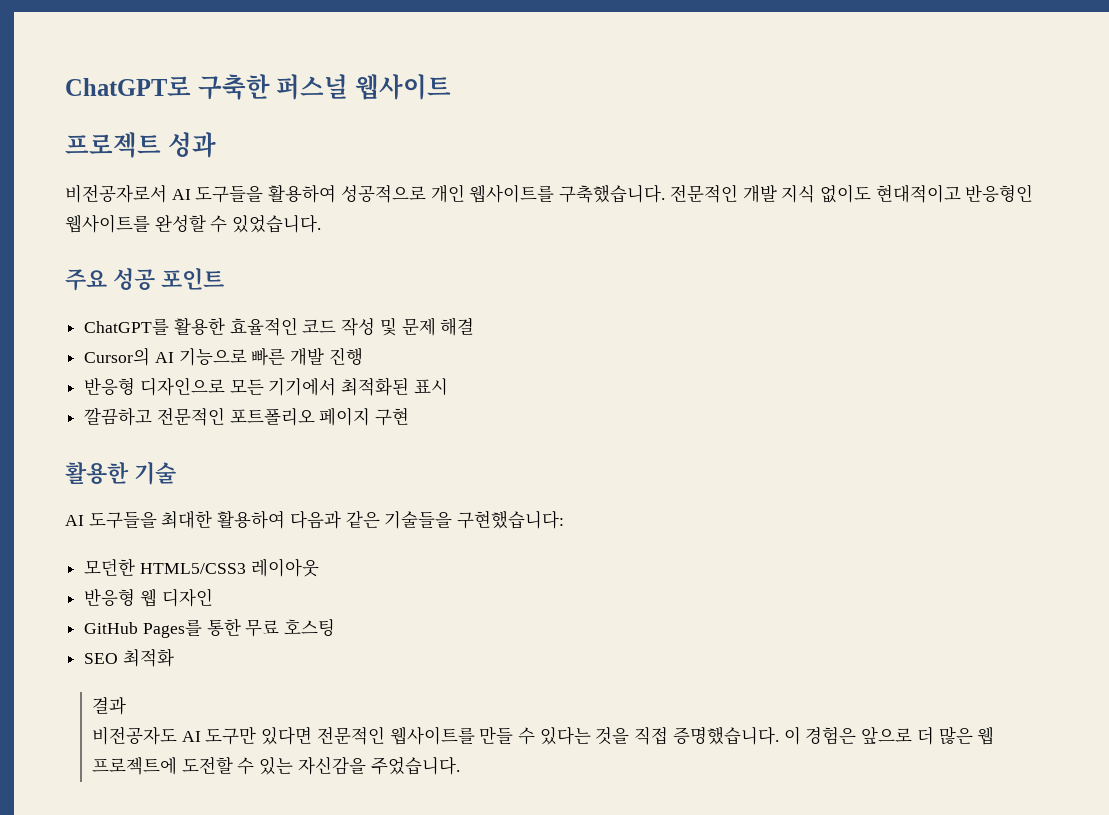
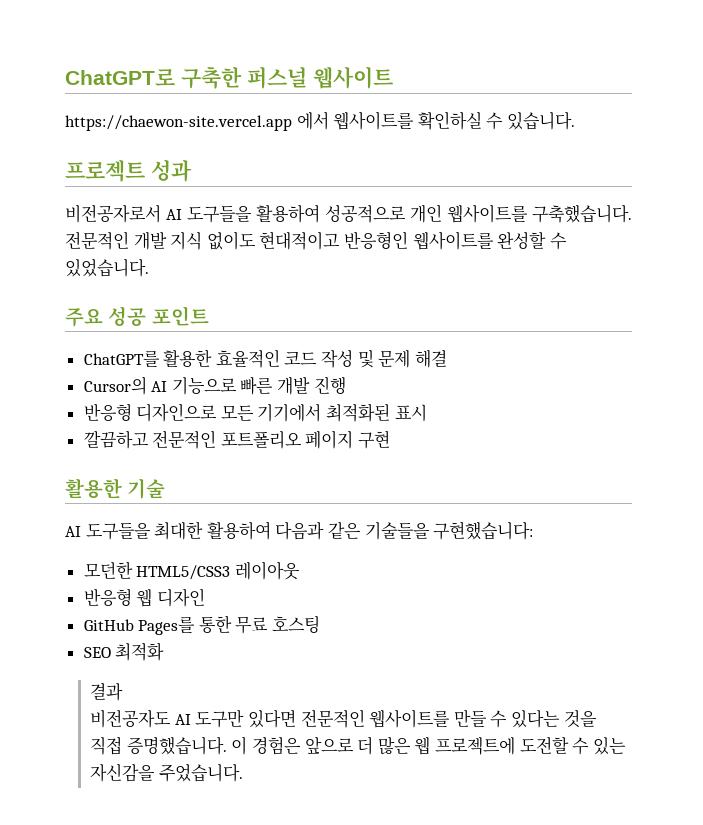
(451, 87) none -> [65,111,575,131] // https://chaewon-site.vercel.app 에서 웹사이트를 확인하실 수 있습니다.

